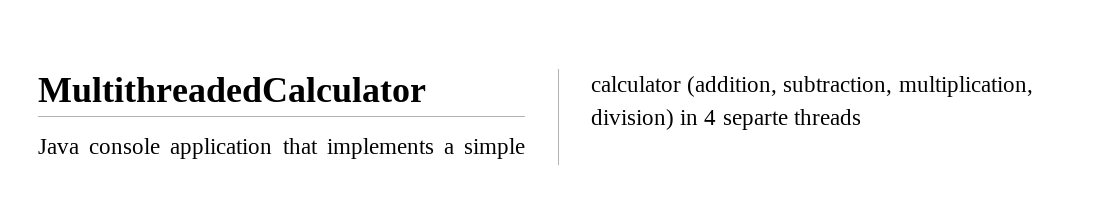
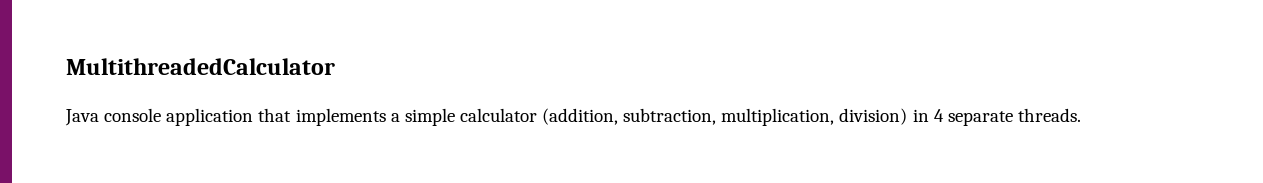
[722,109,861,130] separte threads -> [947,108,1081,126] separate threads.

